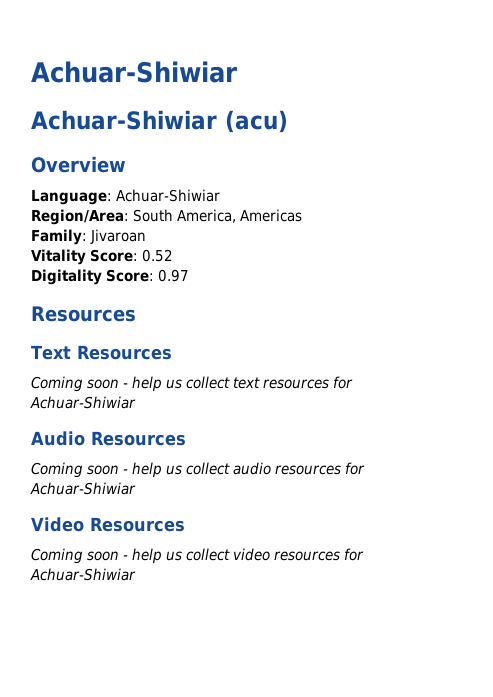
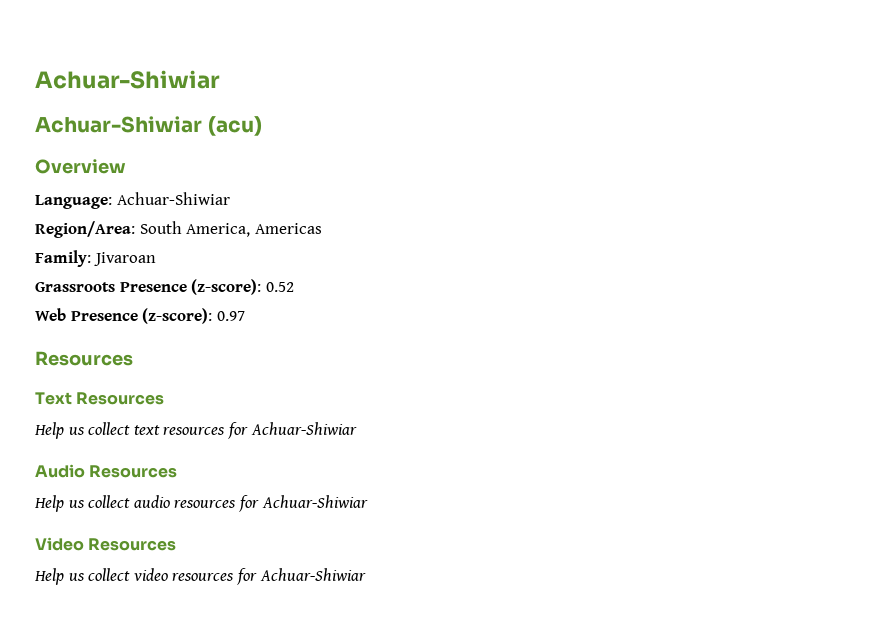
[31,249,174,265] [31,269,155,285] Vitality Score: 0.52 // Digitality Score: -> [35,279,294,295] [35,308,213,324] Grassroots Presence (z-score): 0.52 // Web Presence (z-score):
[31,376,163,392] Coming soon - help -> [34,422,64,439] Help
[31,462,163,478] Coming soon - help -> [34,495,64,512] Help
[31,548,163,564] Coming soon - help -> [34,568,64,585] Help

